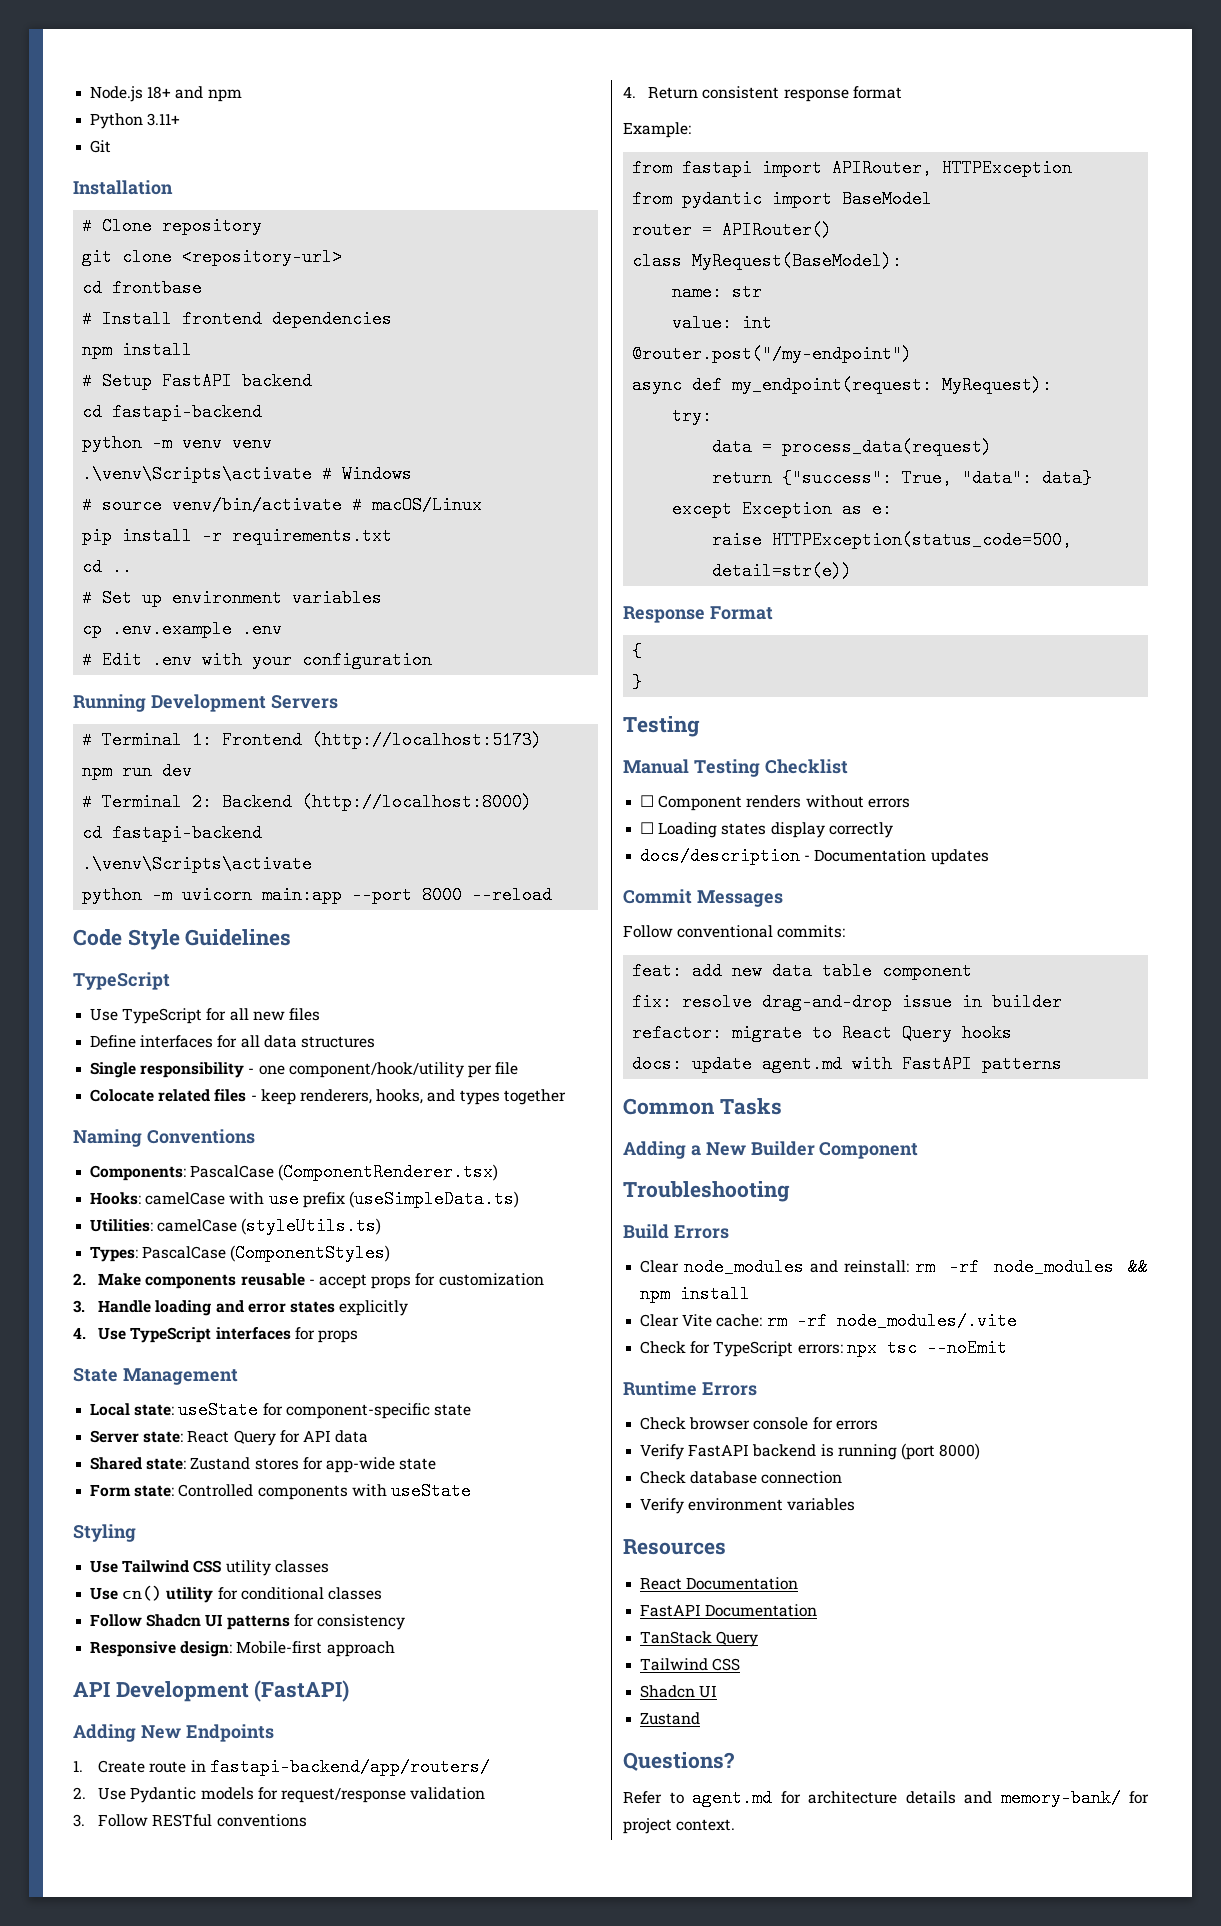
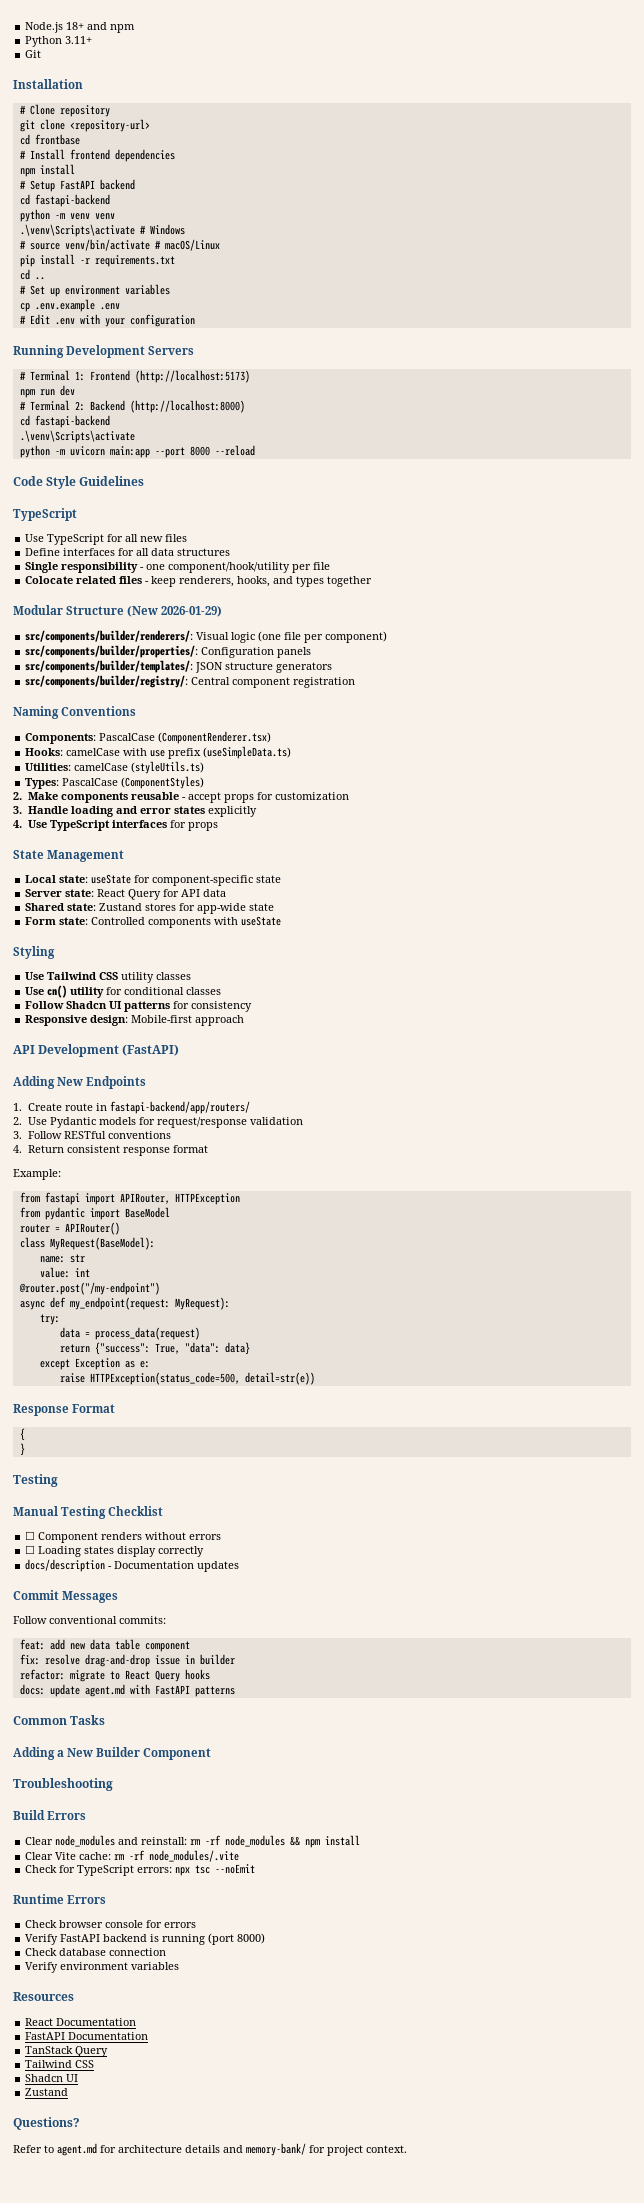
(566, 1097) none -> [13,605,223,617] [25,630,388,643] [25,645,312,658] [25,660,333,673] [25,675,356,688] // Modular Structure (New 2026-01-29) // src/components/builder/renderers/: Visual logic (one file per component) // src/components/builder/properties/: Configuration panels // src/components/builder/templates/: JSON structure generators // src/components/builder/registry/: Central component registration

